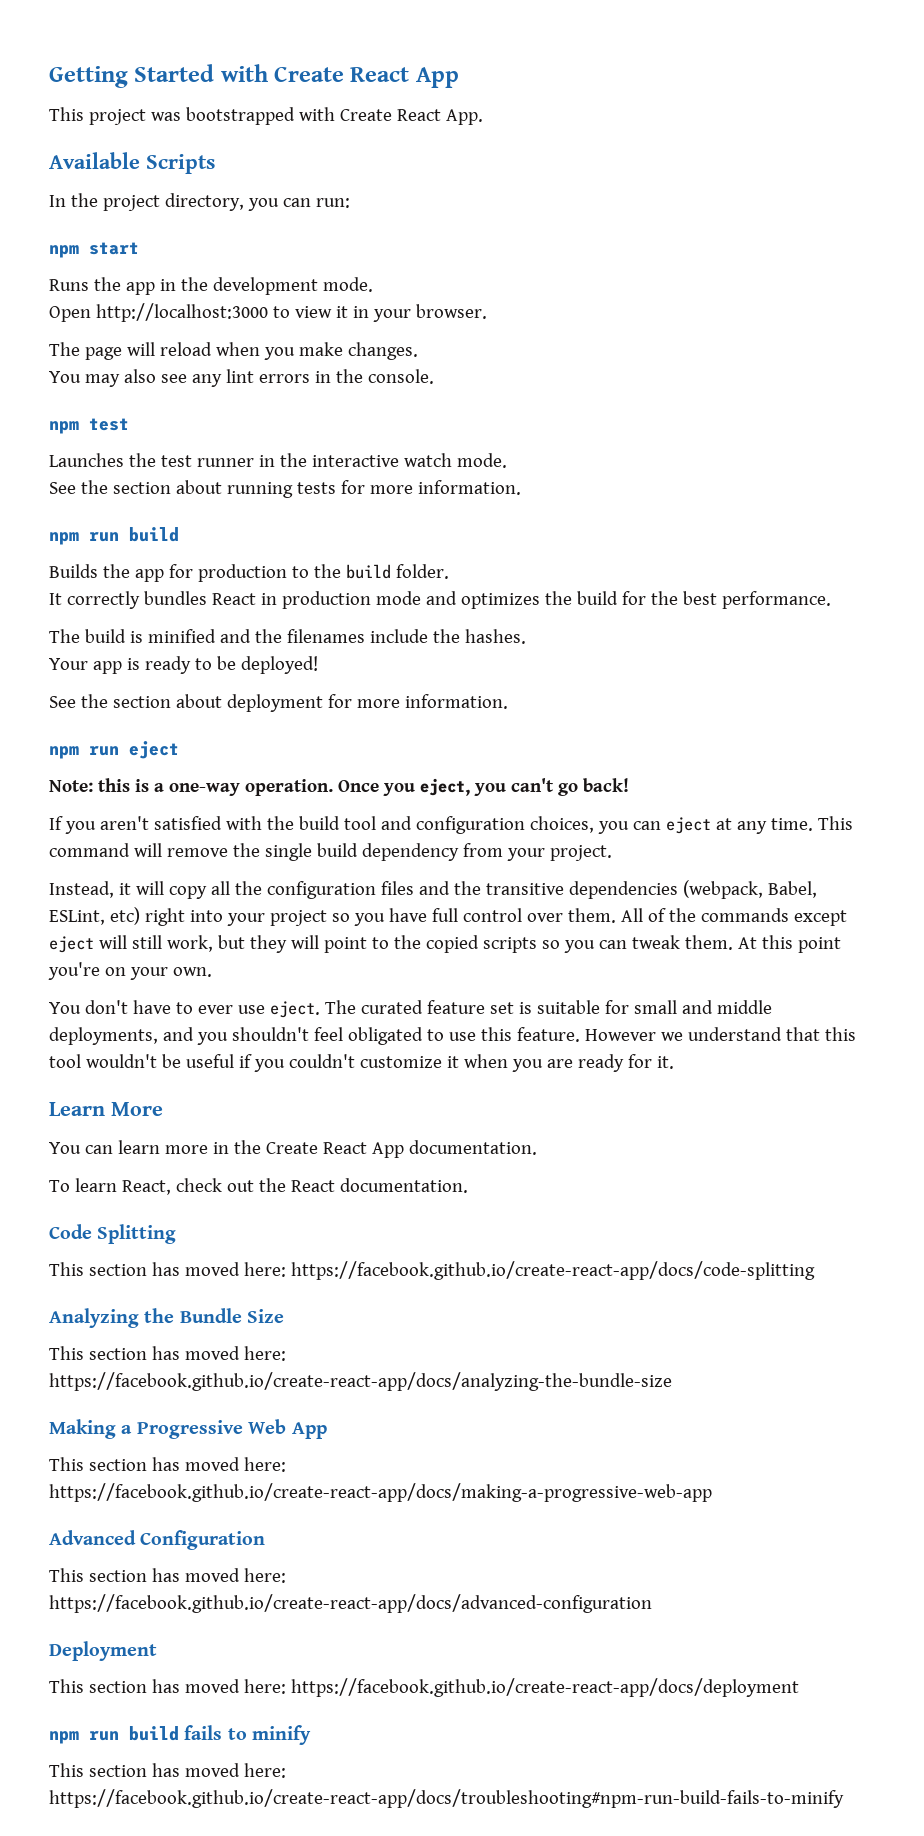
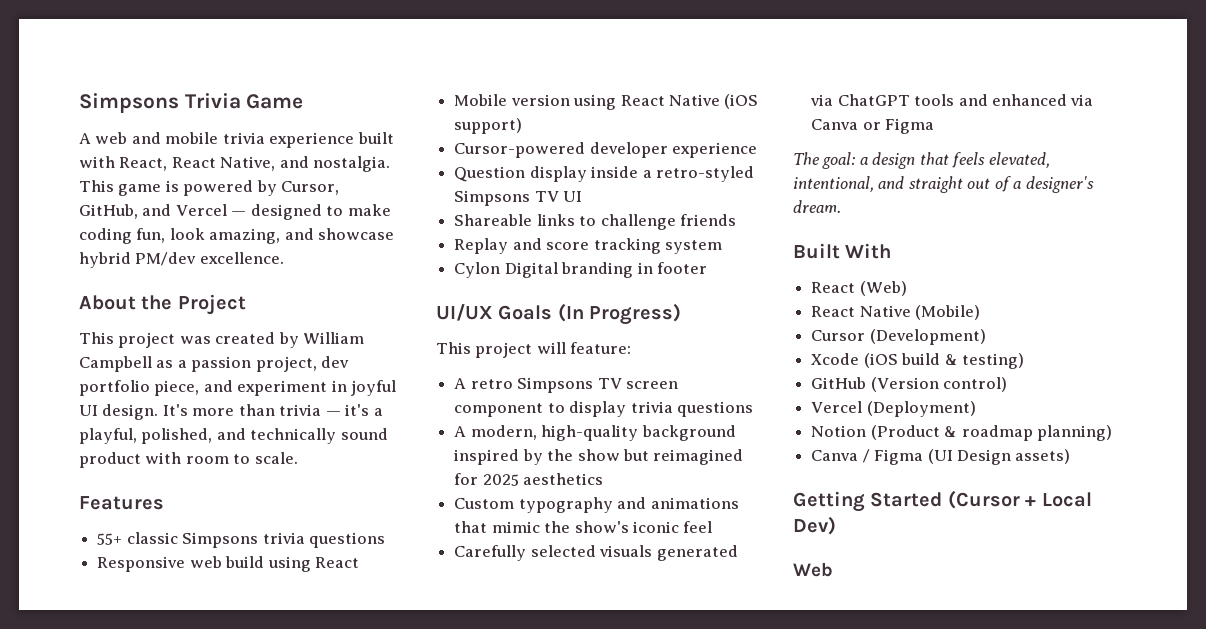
[49,64,459,88] [49,107,483,125] [49,152,215,174] [49,193,350,211] [49,242,139,258] [49,277,373,295] [49,303,487,322] [49,342,418,360] [49,369,434,387] [49,418,129,434] [49,453,507,468] [49,480,521,498] [49,527,179,545] [49,564,449,582] [49,591,831,609] [49,629,526,644] [49,656,318,674] [49,694,508,712] [49,741,179,759] [49,778,629,796] [49,816,853,834] [49,843,612,861] [49,880,817,899] [49,907,847,926] [49,935,841,953] [48,962,212,980] [49,1000,772,1018] [49,1027,856,1045] [49,1054,674,1072] [49,1102,163,1116] [49,1140,537,1158] [49,1178,468,1195] [49,1224,177,1244] [49,1261,815,1280] [49,1308,285,1328] [49,1346,286,1361] [49,1372,672,1391] [49,1419,327,1439] [49,1457,286,1472] [49,1483,712,1502] [49,1530,266,1550] [49,1568,286,1583] [49,1594,652,1613] [49,1641,157,1661] [49,1678,799,1697] [49,1725,312,1745] [49,1763,286,1778] [49,1789,844,1808] Getting Started with Create React App // This project was bootstrapped with Create React App. // Available Scripts // In the project directory, you can run: // npm start // Runs the app in the development mode. // Open http://localhost:3000 to view it in your browser. // The page will reload when you make changes. // You may also see any lint errors in the console. // npm test // Launches the test runner in the interactive watch mode. // See the section about running tests for more information. // npm run build // Builds the app for production to the build folder. // It correctly bundles React in production mode and optimizes the build for the best performance. // The build is minified and the filenames include the hashes. // Your app is ready to be deployed! // See the section about deployment for more information. // npm run eject // Note: this is a one-way operation. Once you eject, you can't go back! // If you aren't satisfied with the build tool and configuration choices, you can eject at any time. This command will remove the single build dependency from your project. // Instead, it will copy all the configuration files and the transitive dependencies (webpack, Babel, ESLint, etc) right into your project so you have full control over them. All of the commands except eject will still work, but they will point to the copied scripts so you can tweak them. At this point you're on your own. // You don't have to ever use eject. The curated feature set is suitable for small and middle deployments, and you shouldn't feel obligated to use this feature. However we understand that this tool wouldn't be useful if you couldn't customize it when you are ready for it. // Learn More // You can learn more in the Create React App documentation. // To learn React, check out the React documentation. // Code Splitting // This section has moved here: https://facebook.github.io/create-react-app/docs/code-splitting // Analyzing the Bundle Size // This section has moved here: https://facebook.github.io/create-react-app/docs/analyzing-the-bundle-size // Making a Progressive Web App // This section has moved here: https://facebook.github.io/create-react-app/docs/making-a-progressive-web-app // Advanced Configuration // This section has moved here: https://facebook.github.io/create-react-app/docs/advanced-configuration // Deployment // This section has moved here: https://facebook.github.io/create-react-app/docs/deployment // npm run build fails to minify // This section has moved here: https://facebook.github.io/create-react-app/docs/troubleshooting#npm-run-build-fails-to-minify -> [79,93,304,113] [79,132,394,148] [79,156,391,172] [79,180,340,196] [79,204,391,220] [79,228,395,244] [79,252,284,268] [79,294,246,315] [79,332,365,348] [79,356,350,372] [79,380,397,396] [79,404,383,420] [79,428,388,444] [79,452,298,468] [79,496,164,510] [97,532,385,548] [97,556,359,572] [454,94,759,110] [454,118,523,134] [454,142,758,158] [454,166,754,182] [454,190,583,206] [454,214,736,230] [454,238,722,254] [454,262,707,278] [436,303,682,325] [436,342,632,358] [454,377,678,393] [454,401,753,417] [454,425,736,441] [454,449,744,465] [454,473,604,486] [454,497,739,513] [454,521,713,533] [454,545,738,561] [810,94,1094,106] [811,118,935,134] [793,152,1050,169] [793,176,1094,193] [793,200,841,213] [793,243,892,259] [811,281,907,296] [811,305,981,320] [811,329,986,345] [811,353,1024,369] [811,377,1008,392] [811,401,976,417] [811,425,1112,441] [811,449,1071,465] [793,490,1092,512] [793,516,836,535] [793,562,833,577] Simpsons Trivia Game // A web and mobile trivia experience built with React, React Native, and nostalgia. This game is powered by Cursor, GitHub, and Vercel — designed to make coding fun, look amazing, and showcase hybrid PM/dev excellence. // About the Project // This project was created by William Campbell as a passion project, dev portfolio piece, and experiment in joyful UI design. It's more than trivia — it's a playful, polished, and technically sound product with room to scale. // Features // 55+ classic Simpsons trivia questions // Responsive web build using React // Mobile version using React Native (iOS support) // Cursor-powered developer experience // Question display inside a retro-styled Simpsons TV UI // Shareable links to challenge friends // Replay and score tracking system // Cylon Digital branding in footer // UI/UX Goals (In Progress) // This project will feature: // A retro Simpsons TV screen component to display trivia questions // A modern, high-quality background inspired by the show but reimagined for 2025 aesthetics // Custom typography and animations that mimic the show's iconic feel // Carefully selected visuals generated via ChatGPT tools and enhanced via Canva or Figma // The goal: a design that feels elevated, intentional, and straight out of a designer's dream. // Built With // React (Web) // React Native (Mobile) // Cursor (Development) // Xcode (iOS build & testing) // GitHub (Version control) // Vercel (Deployment) // Notion (Product & roadmap planning) // Canva / Figma (UI Design assets) // Getting Started (Cursor + Local Dev) // Web

